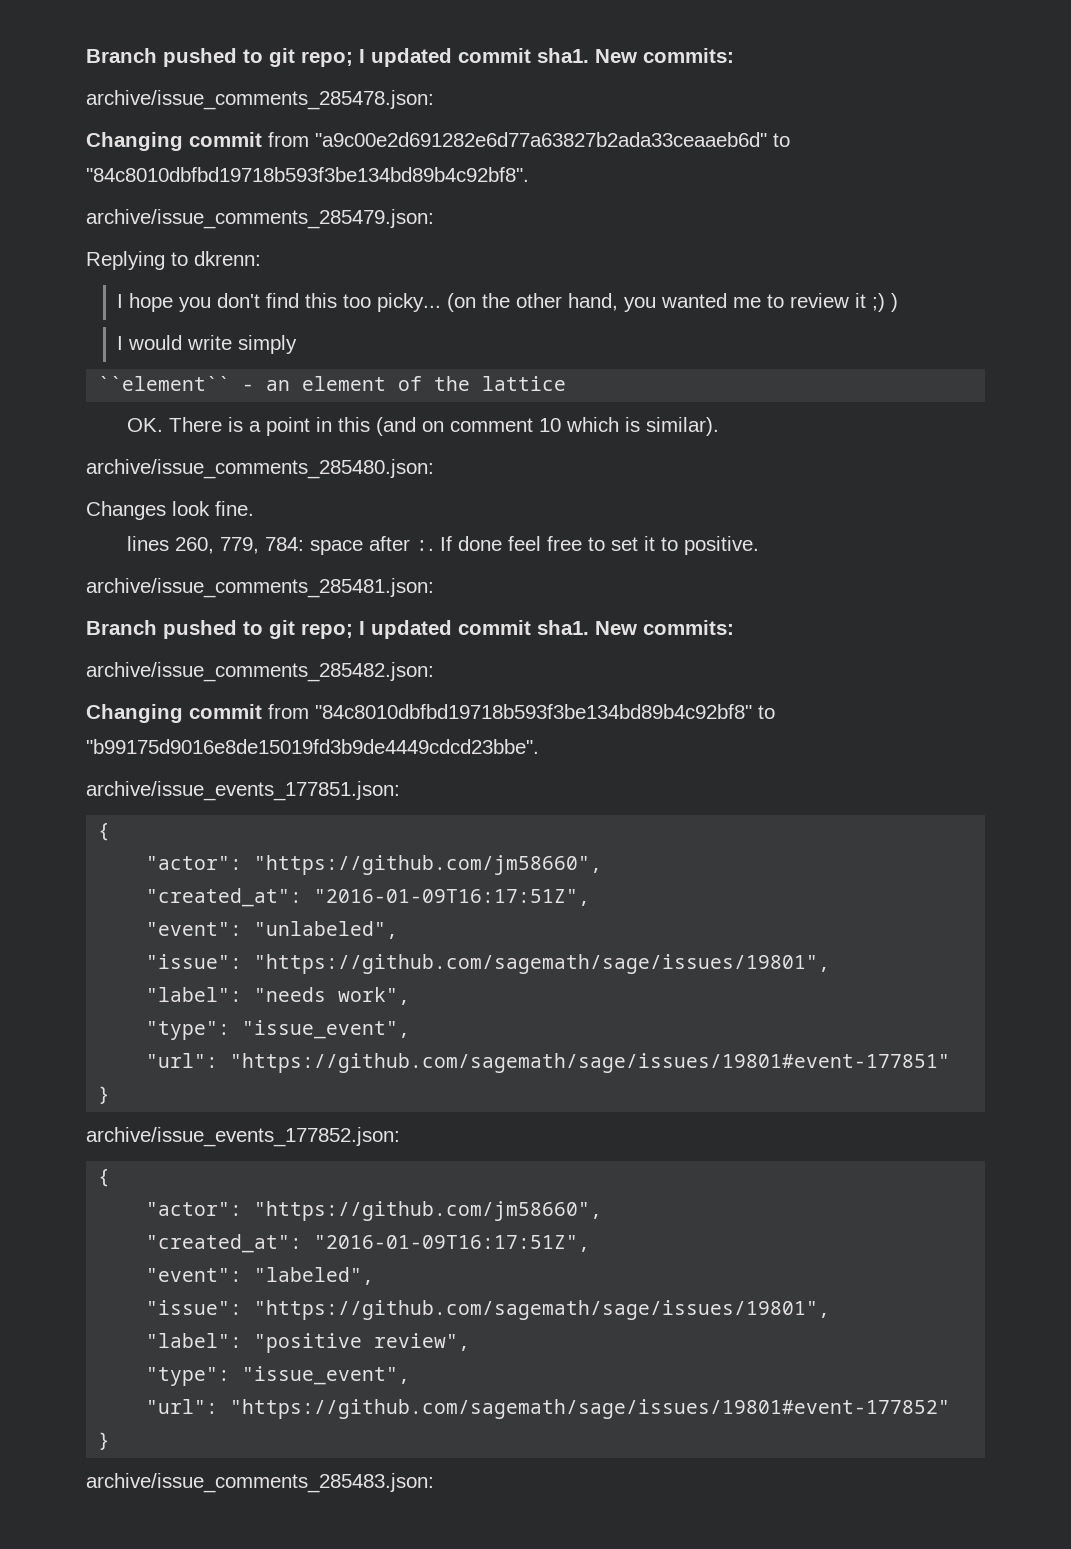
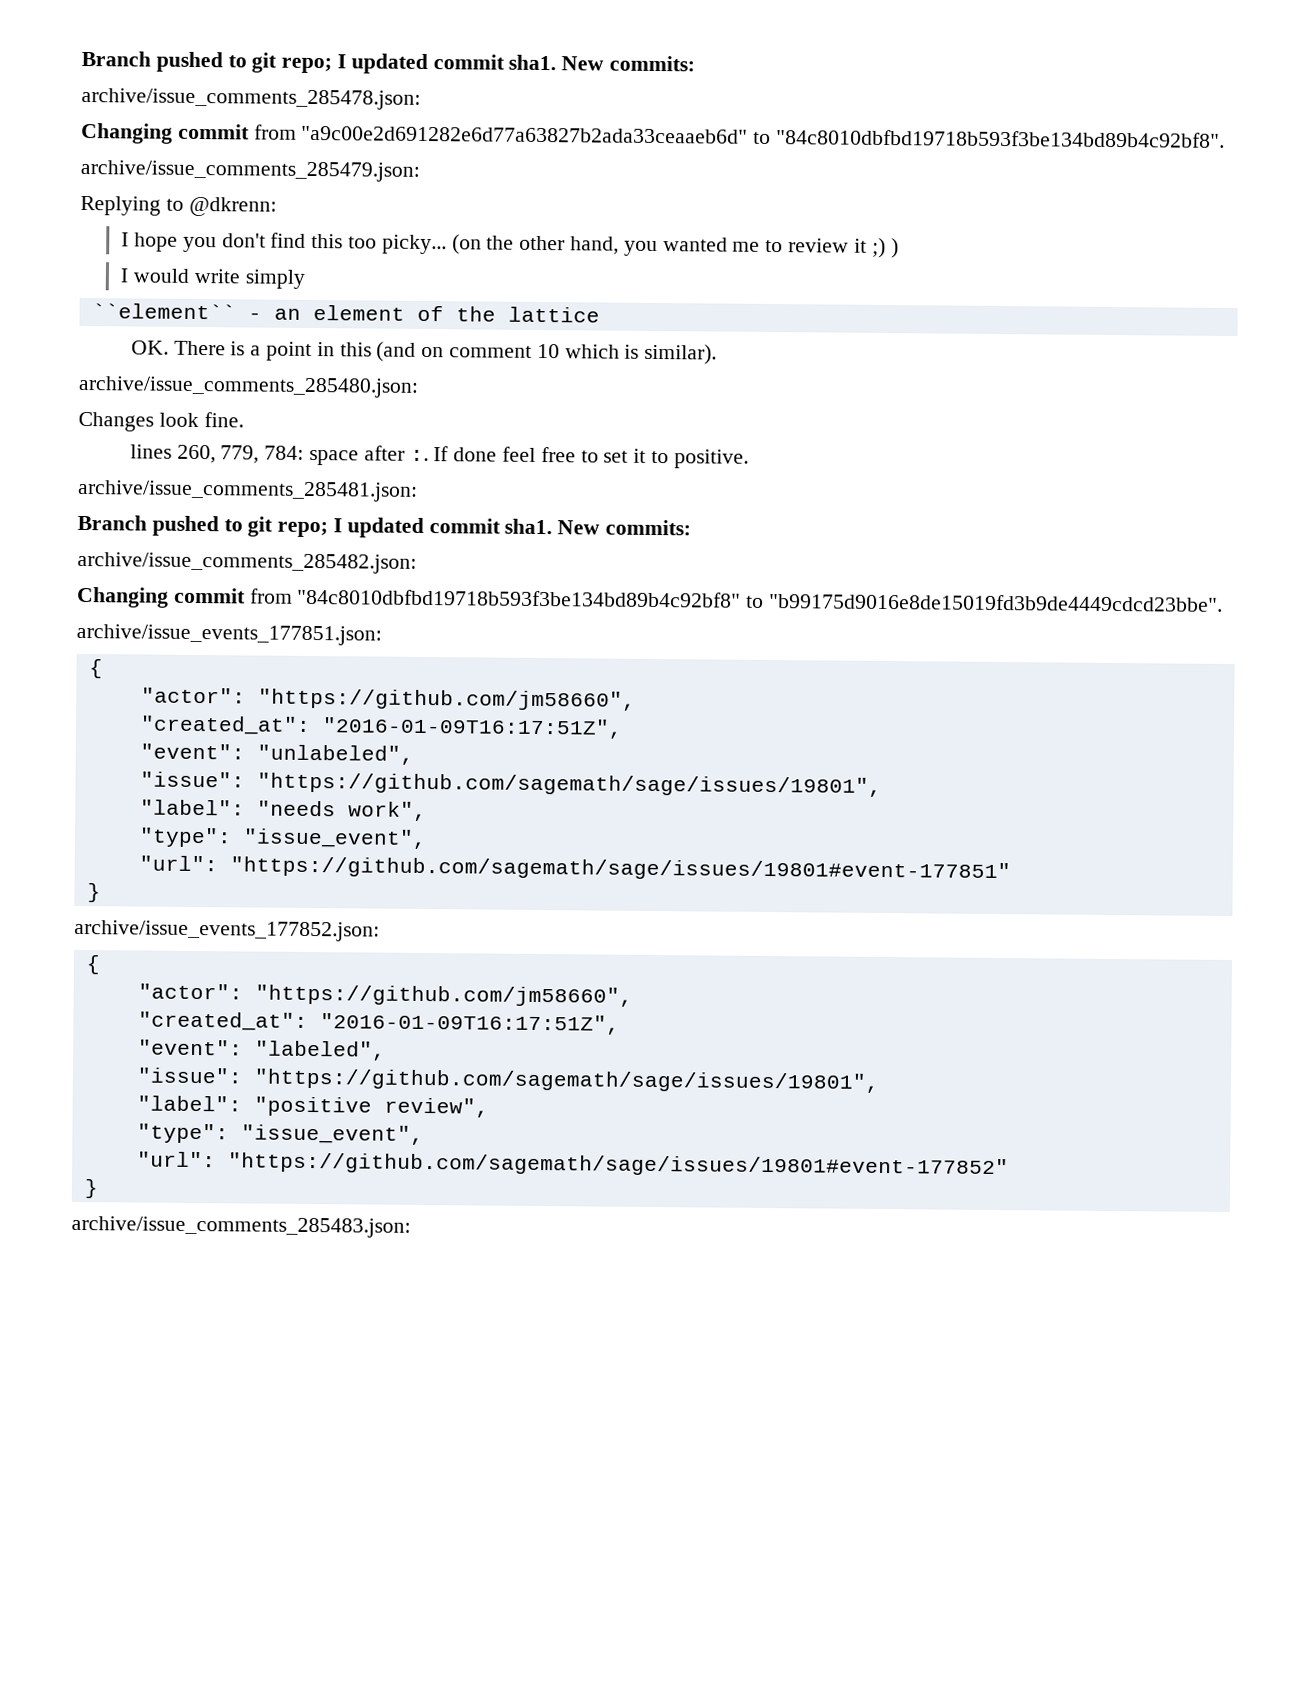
[194,251,261,266] dkrenn: -> [188,196,277,217] @dkrenn:

